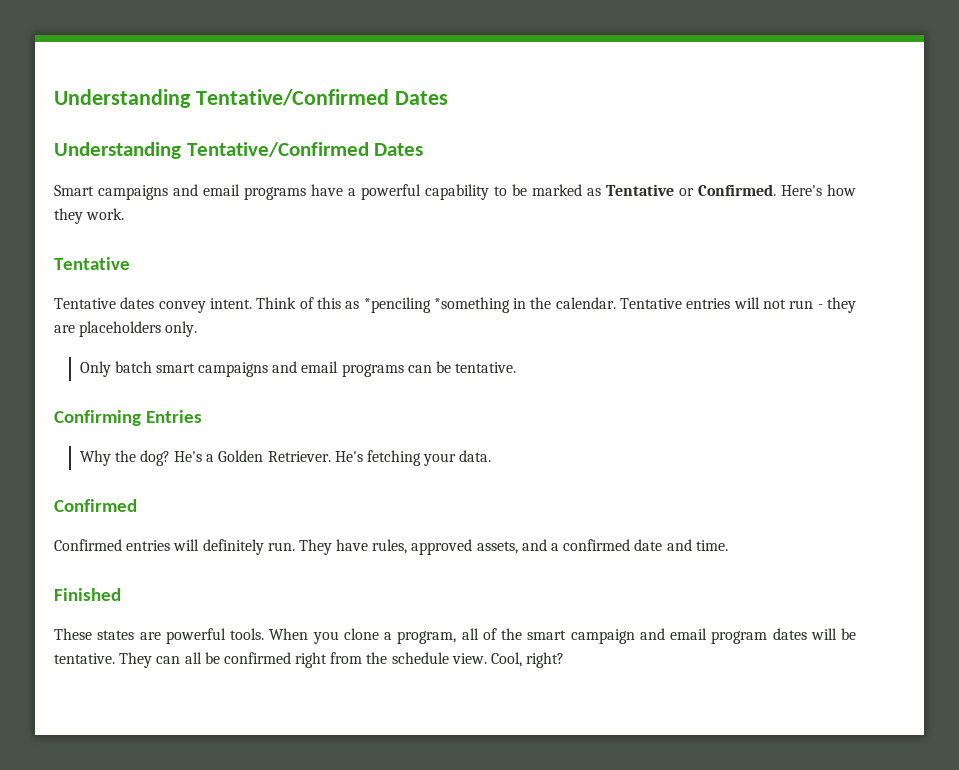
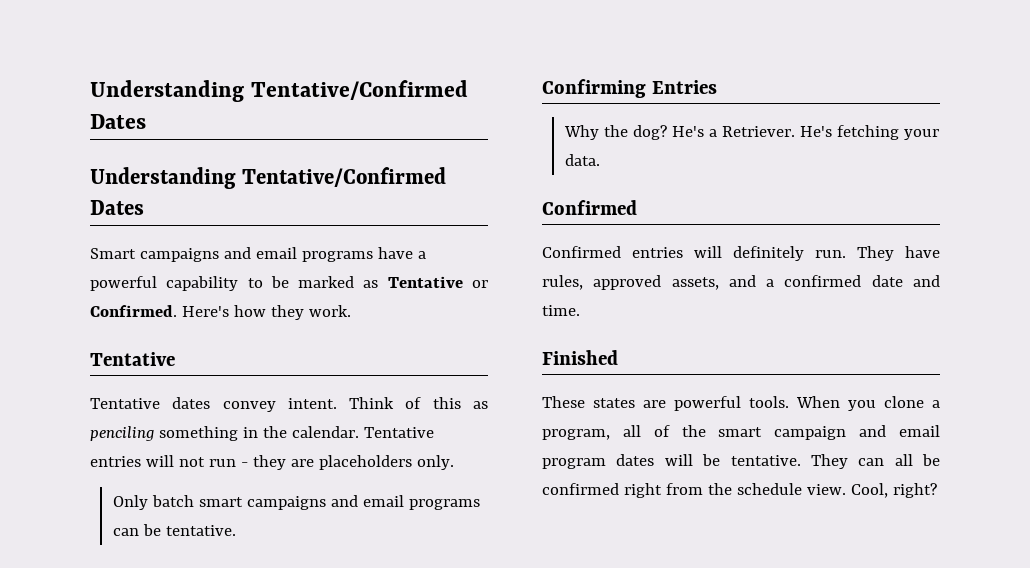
[363,297,510,313] *penciling *something -> [90,426,238,441] penciling something
[218,450,264,462] Golden -> (717, 133) none

